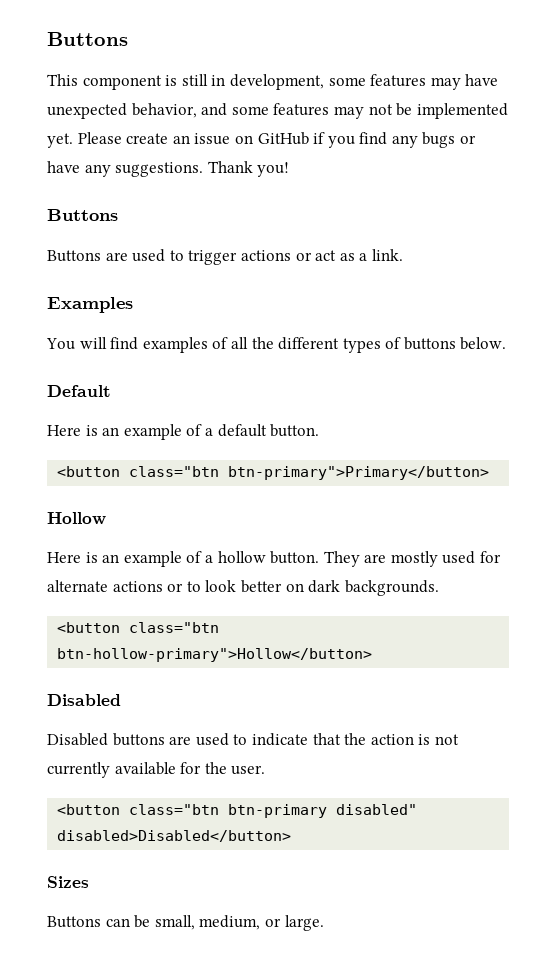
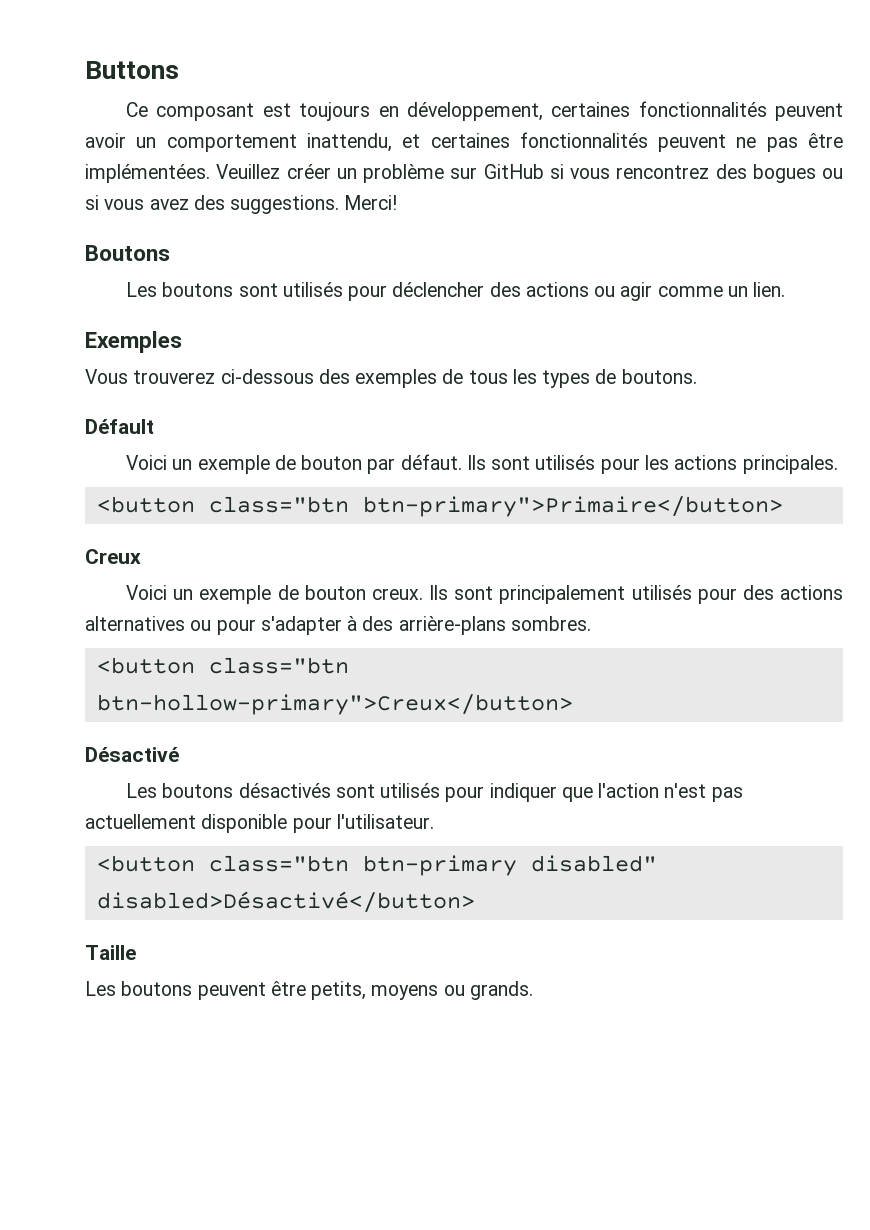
[47,32,128,46] [47,74,499,90] [47,103,508,119] [47,132,477,148] [47,161,290,177] [47,209,118,221] [47,249,403,265] [47,297,133,313] [46,337,507,353] [47,385,111,397] [47,424,320,440] [57,466,490,480] [47,512,106,525] [47,551,502,567] [47,580,439,596] [57,622,220,633] [57,648,373,662] [47,694,121,706] [47,733,459,746] [47,762,266,778] [57,804,418,818] [57,830,292,842] [47,876,89,888] [47,915,324,931] Buttons // This component is still in development, some features may have unexpected behavior, and some features may not be implemented yet. Please create an issue on GitHub if you find any bugs or have any suggestions. Thank you! // Buttons // Buttons are used to trigger actions or act as a link. // Examples // You will find examples of all the different types of buttons below. // Default // Here is an example of a default button. // <button class="btn btn-primary">Primary</button> // Hollow // Here is an example of a hollow button. They are mostly used for alternate actions or to look better on dark backgrounds. // <button class="btn btn-hollow-primary">Hollow</button> // Disabled // Disabled buttons are used to indicate that the action is not currently available for the user. // <button class="btn btn-primary disabled" disabled>Disabled</button> // Sizes // Buttons can be small, medium, or large. -> [85,61,179,79] [126,101,843,121] [85,132,843,152] [85,164,843,183] [85,195,398,214] [85,245,170,261] [126,282,786,301] [85,331,182,353] [85,369,697,388] [85,419,154,434] [126,454,838,474] [96,496,783,517] [85,549,141,564] [126,585,843,604] [85,616,591,635] [96,657,349,674] [96,694,573,715] [85,747,179,762] [126,783,743,802] [85,814,434,833] [96,855,657,876] [96,891,475,913] [85,945,136,960] [85,981,533,1000] Buttons // Ce composant est toujours en développement, certaines fonctionnalités peuvent avoir un comportement inattendu, et certaines fonctionnalités peuvent ne pas être implémentées. Veuillez créer un problème sur GitHub si vous rencontrez des bogues ou si vous avez des suggestions. Merci! // Boutons // Les boutons sont utilisés pour déclencher des actions ou agir comme un lien. // Exemples // Vous trouverez ci-dessous des exemples de tous les types de boutons. // Défault // Voici un exemple de bouton par défaut. Ils sont utilisés pour les actions principales. // <button class="btn btn-primary">Primaire</button> // Creux // Voici un exemple de bouton creux. Ils sont principalement utilisés pour des actions alternatives ou pour s'adapter à des arrière-plans sombres. // <button class="btn btn-hollow-primary">Creux</button> // Désactivé // Les boutons désactivés sont utilisés pour indiquer que l'action n'est pas actuellement disponible pour l'utilisateur. // <button class="btn btn-primary disabled" disabled>Désactivé</button> // Taille // Les boutons peuvent être petits, moyens ou grands.

